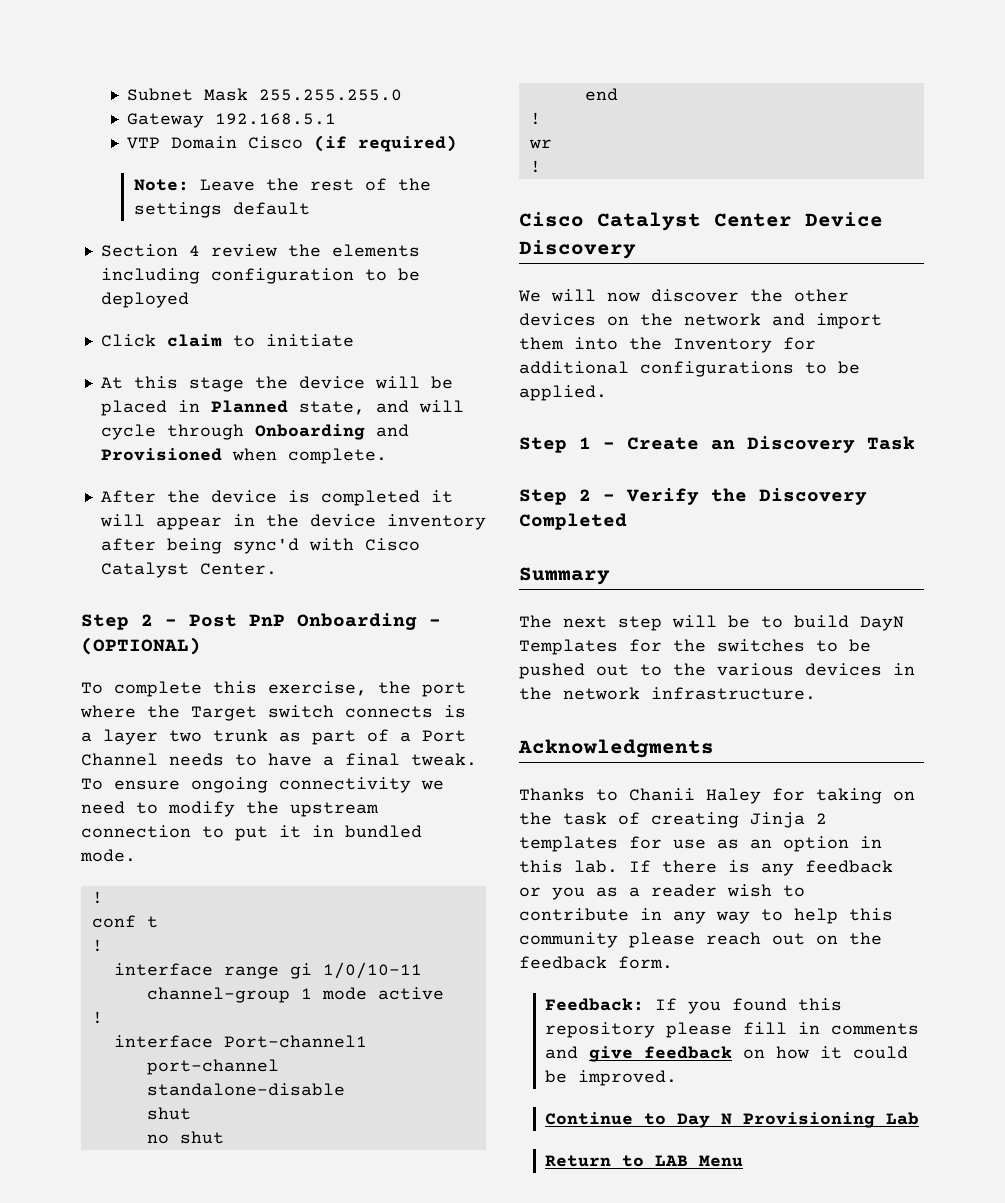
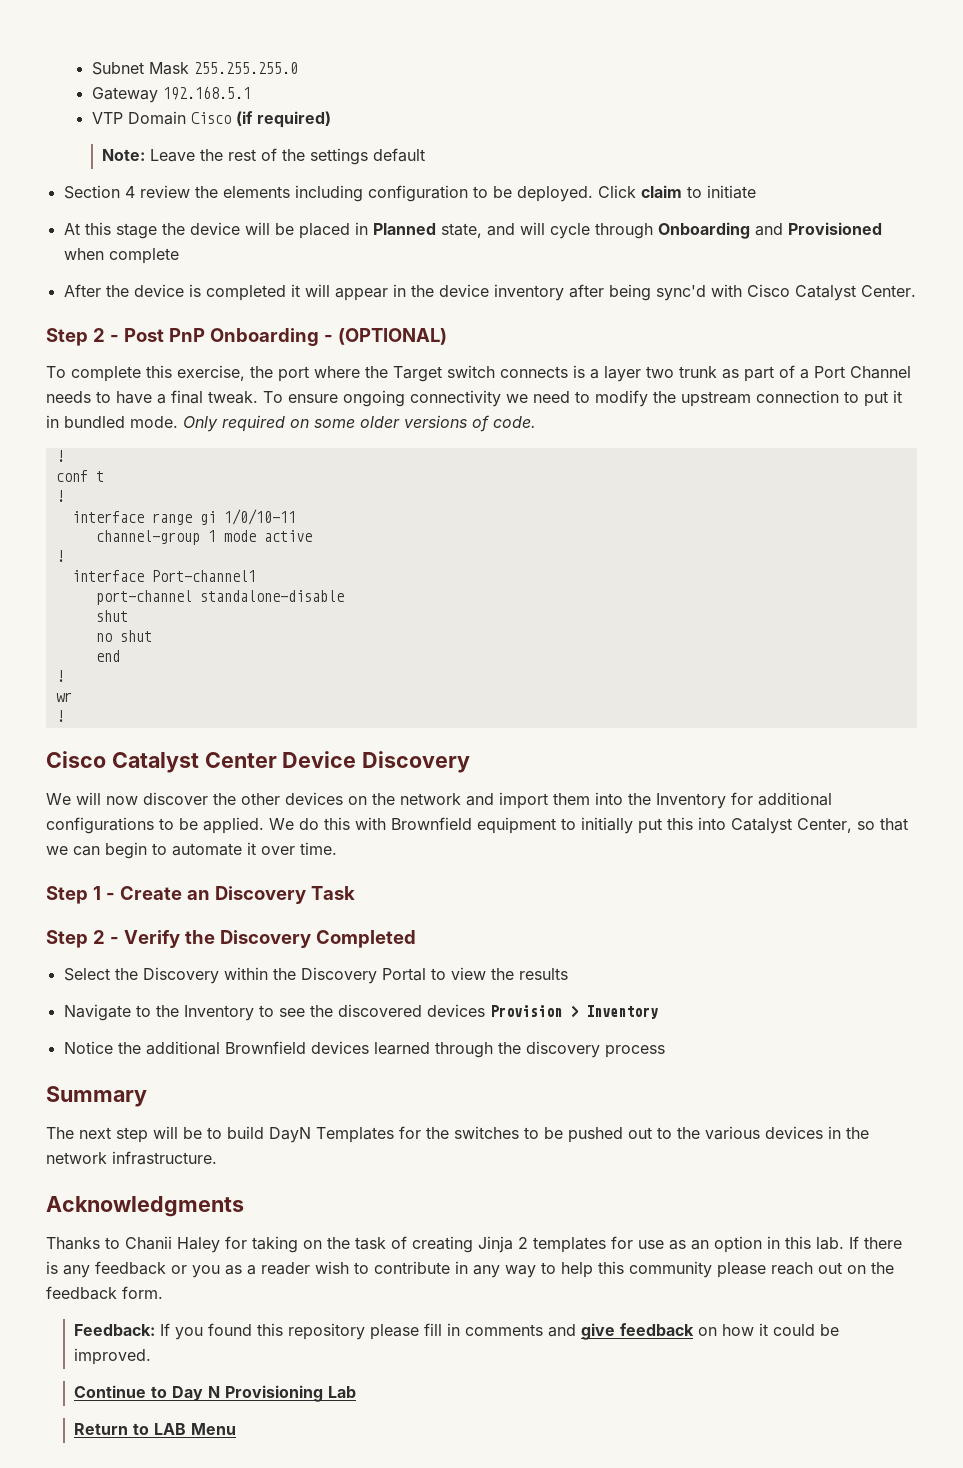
[100,292,189,308] deployed // -> [516,186,593,202] deployed.
[287,448,387,464] complete. -> [108,248,179,264] complete
(136, 855) none -> [183,415,536,432] Only required on some older versions of code.
(607, 393) none -> [269,817,908,834] [46,842,337,859] We do this with Brownfield equipment to initially put this into Catalyst Center, so that we can begin to automate it over time.
(627, 521) none -> [63,967,568,984] [63,1004,658,1021] [63,1041,665,1058] // Select the Discovery within the Discovery Portal to view the results // Navigate to the Inventory to see the discovered devices Provision > Inventory // Notice the additional Brownfield devices learned through the discovery process

